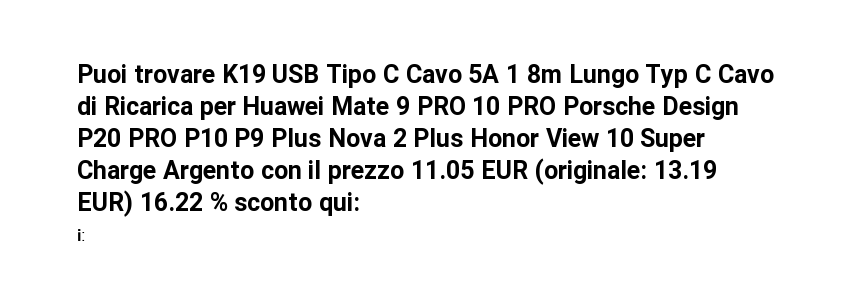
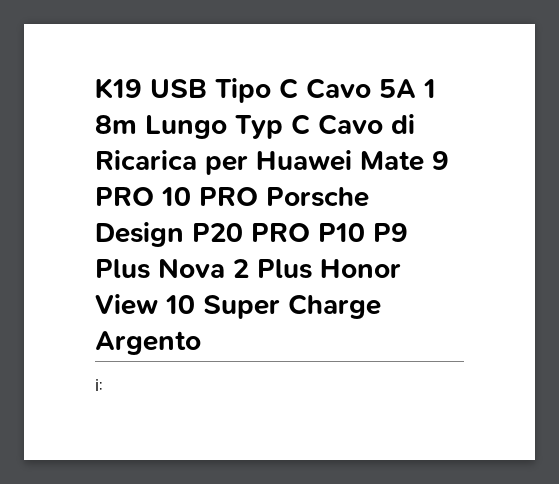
[77,64,215,83] Puoi trovare -> (95, 88) none
[260,158,717,185] [77,190,360,217] con il prezzo 11.05 EUR (originale: 13.19 EUR) 16.22 % sconto qui: -> (201, 343) none

